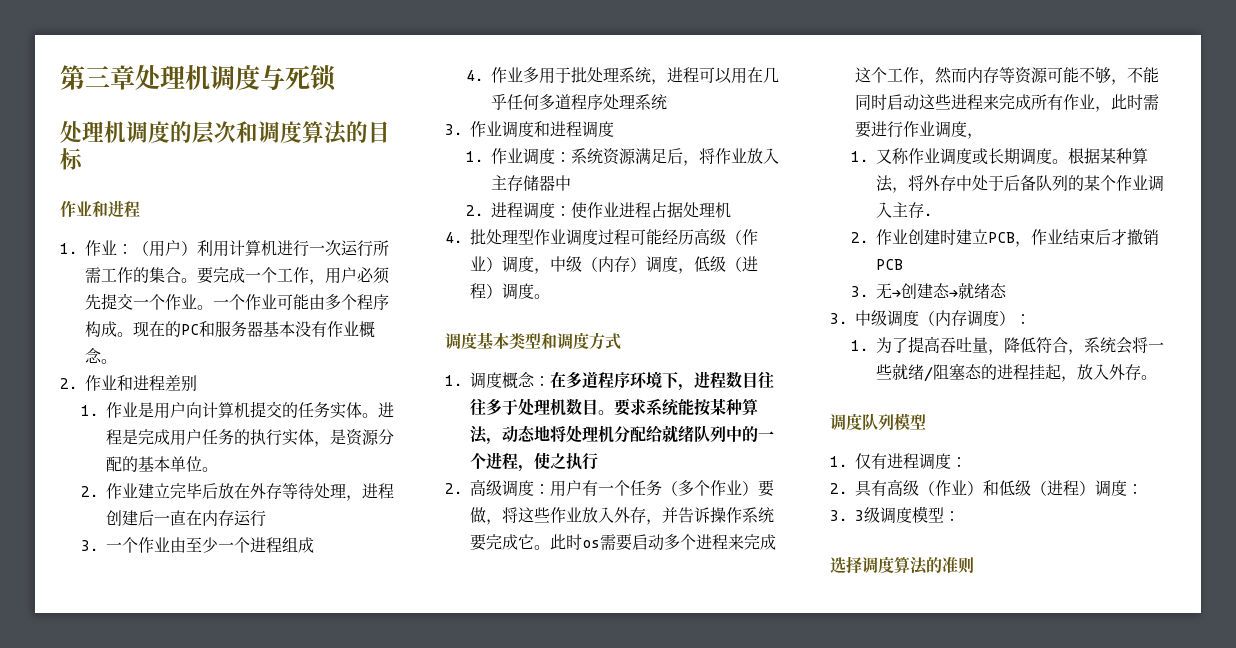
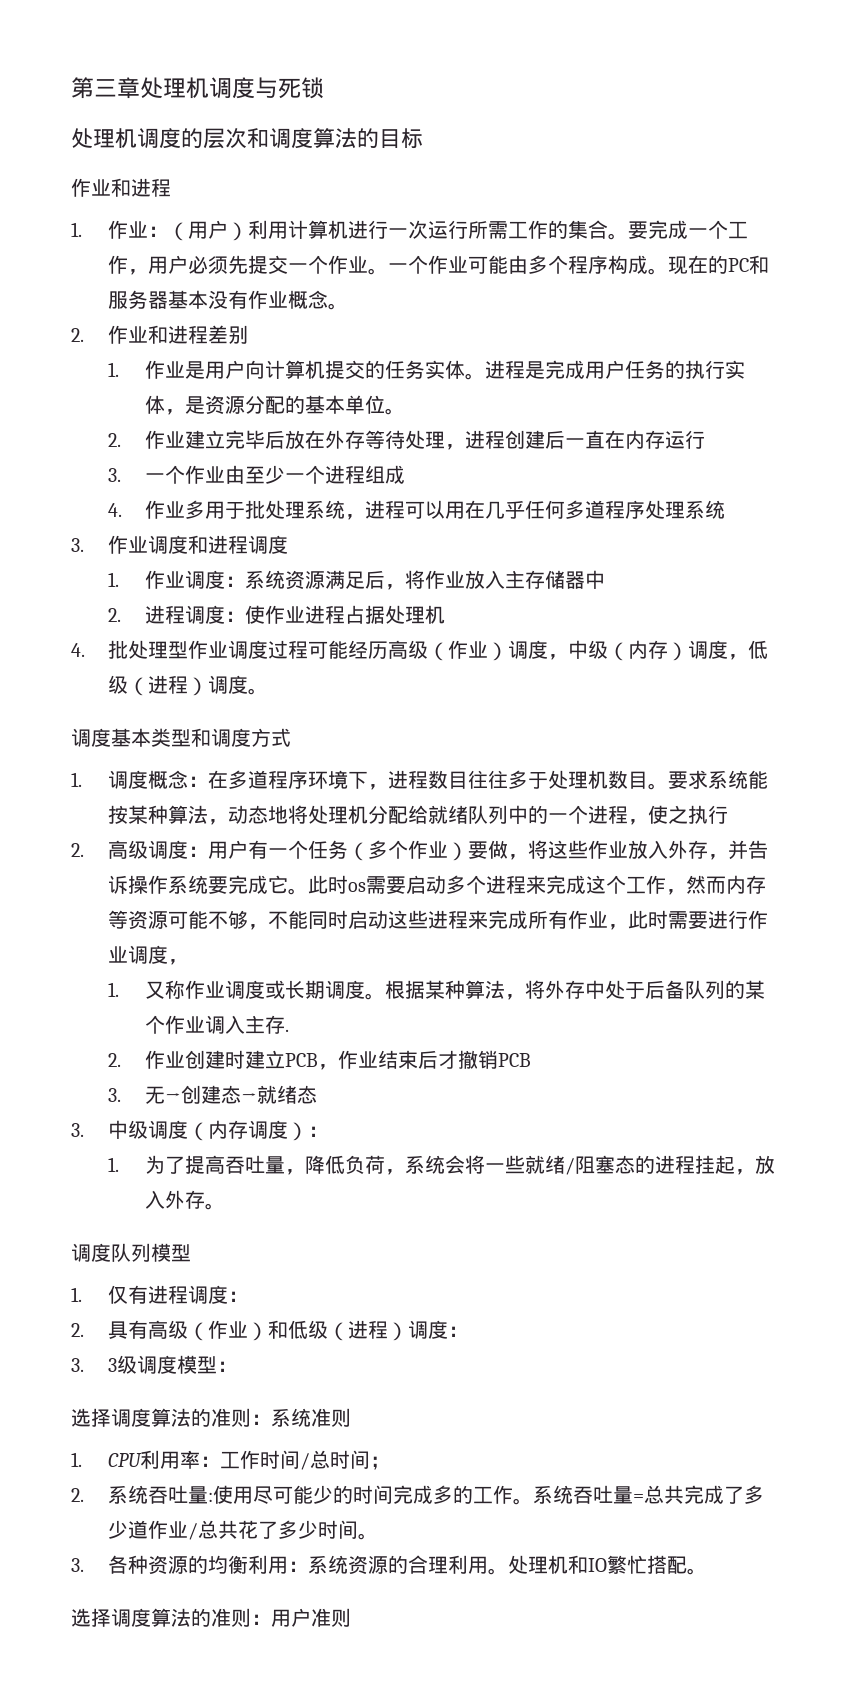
[1036,337,1069,353] 符合 -> [345,1155,386,1174] 负荷
(974, 565) none -> [251,1408,351,1427] [71,1450,391,1470] [71,1485,765,1505] [108,1520,379,1540] [71,1555,708,1575] [71,1608,351,1627] ：系统准则 // 1. CPU利用率：工作时间/总时间； // 2.系统吞吐量:使用尽可能少的时间完成多的工作。系统吞吐量=总共完成了多少道作业/总共花了多少时间。 // 3.各种资源的均衡利用：系统资源的合理利用。处理机和IO繁忙搭配。 // 选择调度算法的准则：用户准则

